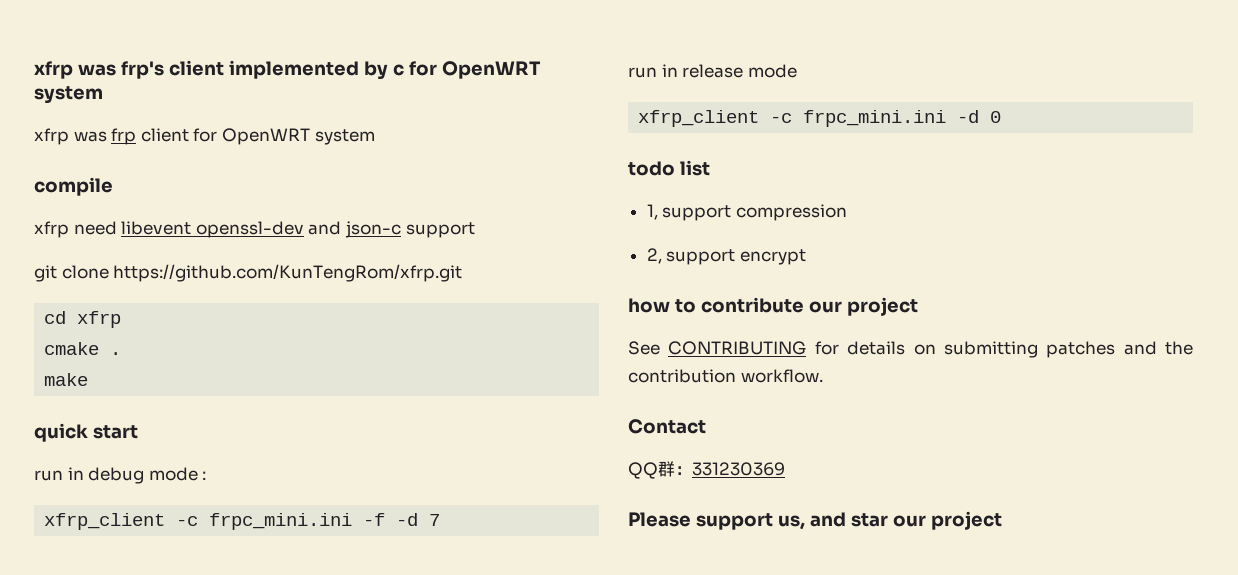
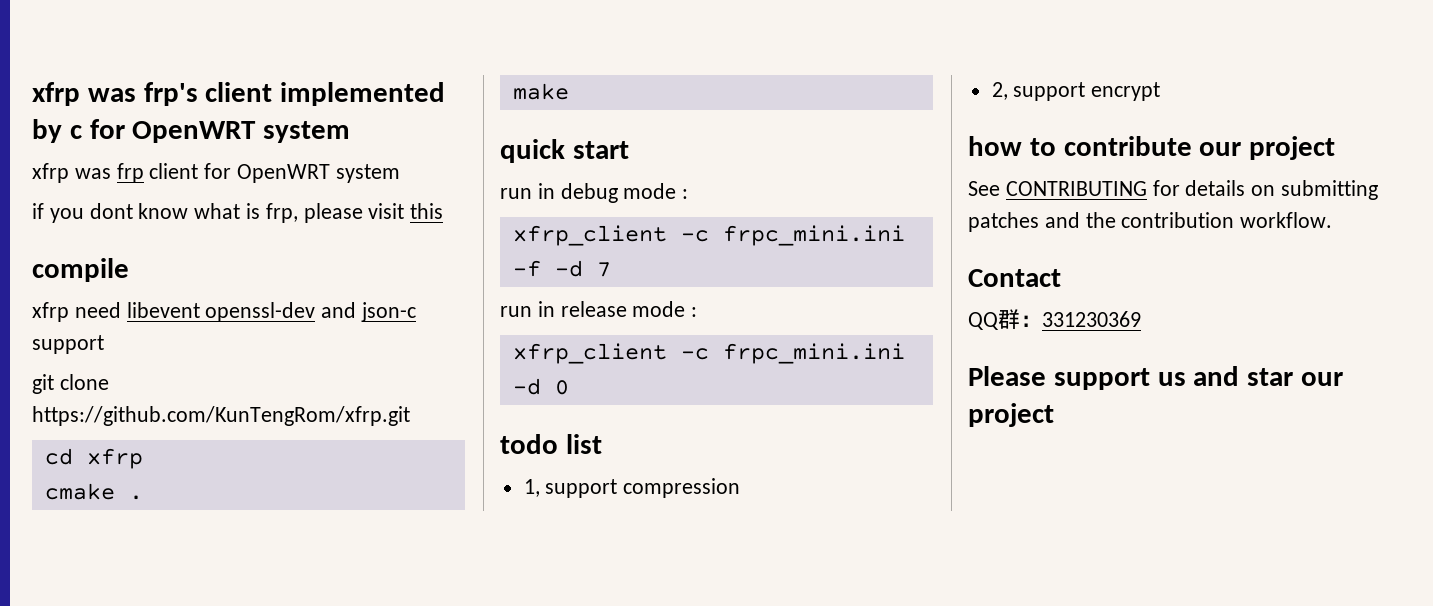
(375, 137) none -> [32,203,444,223] // if you dont know what is frp, please visit this
(797, 71) none -> [691,307,698,317] :
[777,515,805,530] us, -> [1157,372,1186,386] us

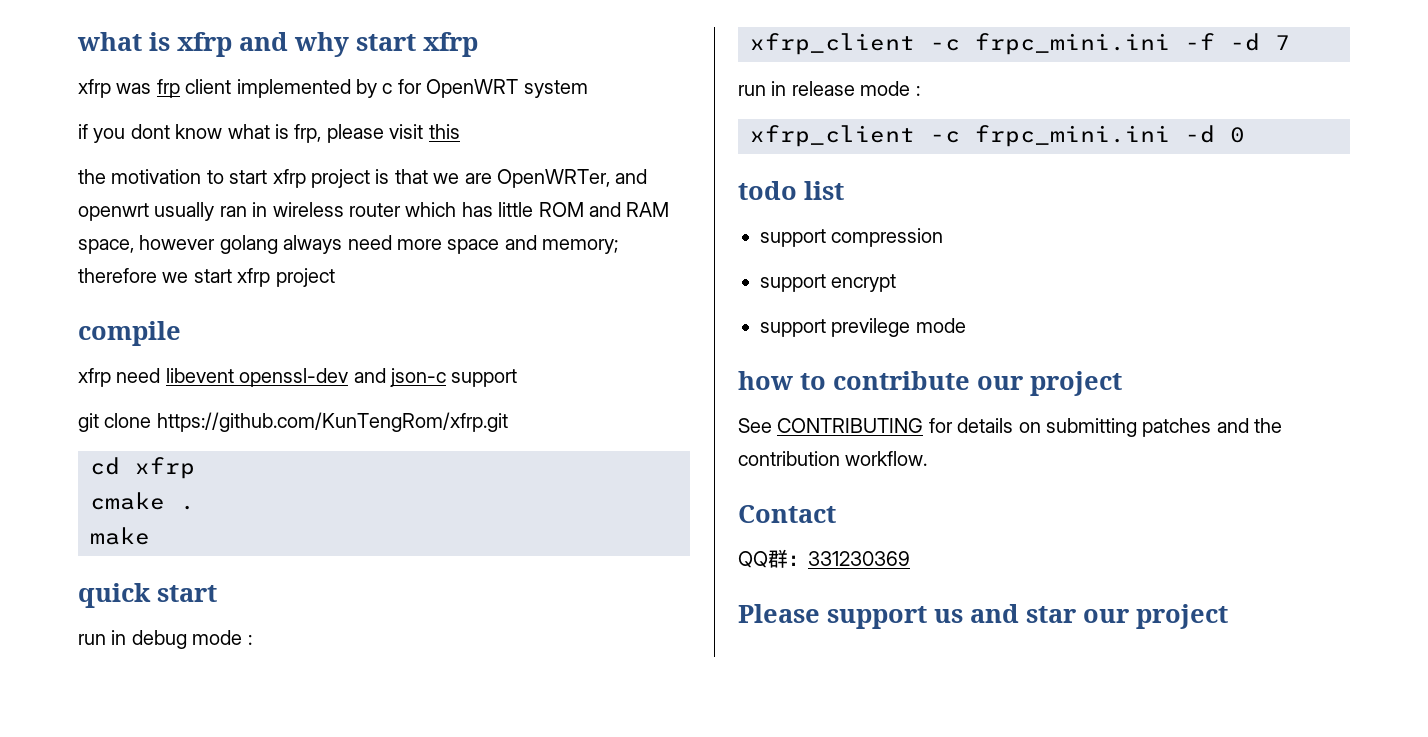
[32,82,446,106] [32,119,351,143] xfrp was frp's client implemented by c for OpenWRT system -> [77,32,478,57] what is xfrp and why start xfrp
(199, 171) none -> [236,79,393,98] implemented by c
(444, 211) none -> [78,169,648,188] [78,202,670,221] [78,235,619,254] [78,268,335,287] // the motivation to start xfrp project is that we are OpenWRTer, and openwrt usually ran in wireless router which has little ROM and RAM space, however golang always need more space and memory; therefore we start xfrp project
[523,479,540,497] 1, -> (844, 190) none
[991,82,1008,100] 2, -> (944, 237) none
(1161, 91) none -> [760,318,966,337] // support previlege mode

